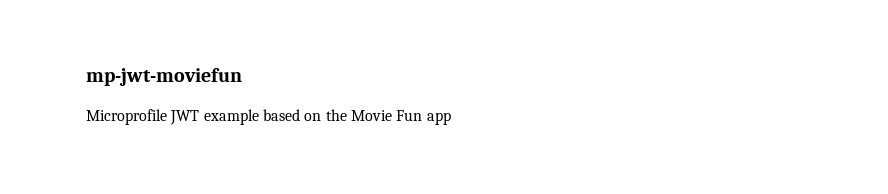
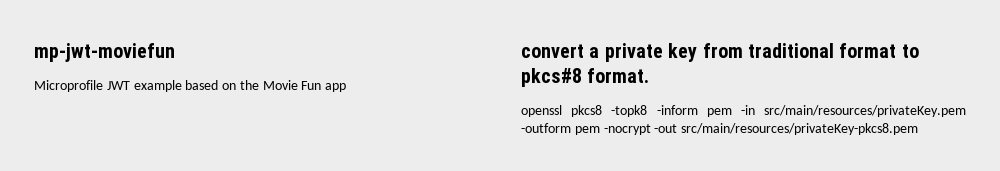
(451, 118) none -> [521,43,919,62] [521,68,650,87] [521,105,966,117] [521,123,919,135] // convert a private key from traditional format to pkcs#8 format. // openssl pkcs8 -topk8 -inform pem -in src/main/resources/privateKey.pem -outform pem -nocrypt -out src/main/resources/privateKey-pkcs8.pem

